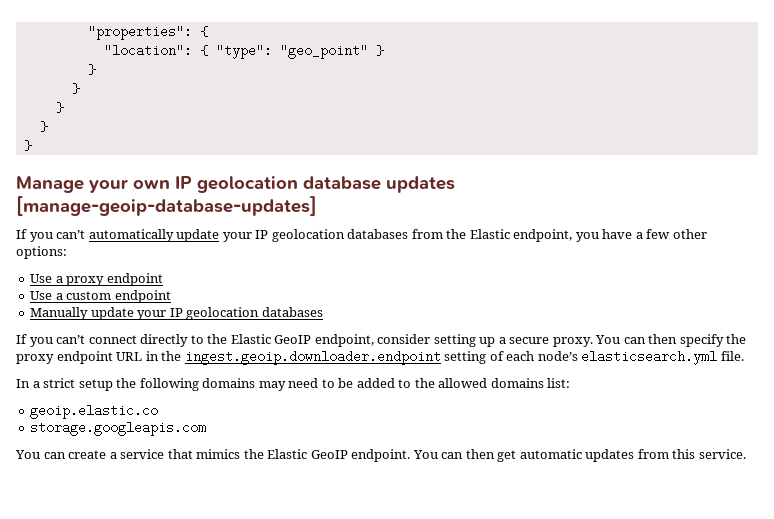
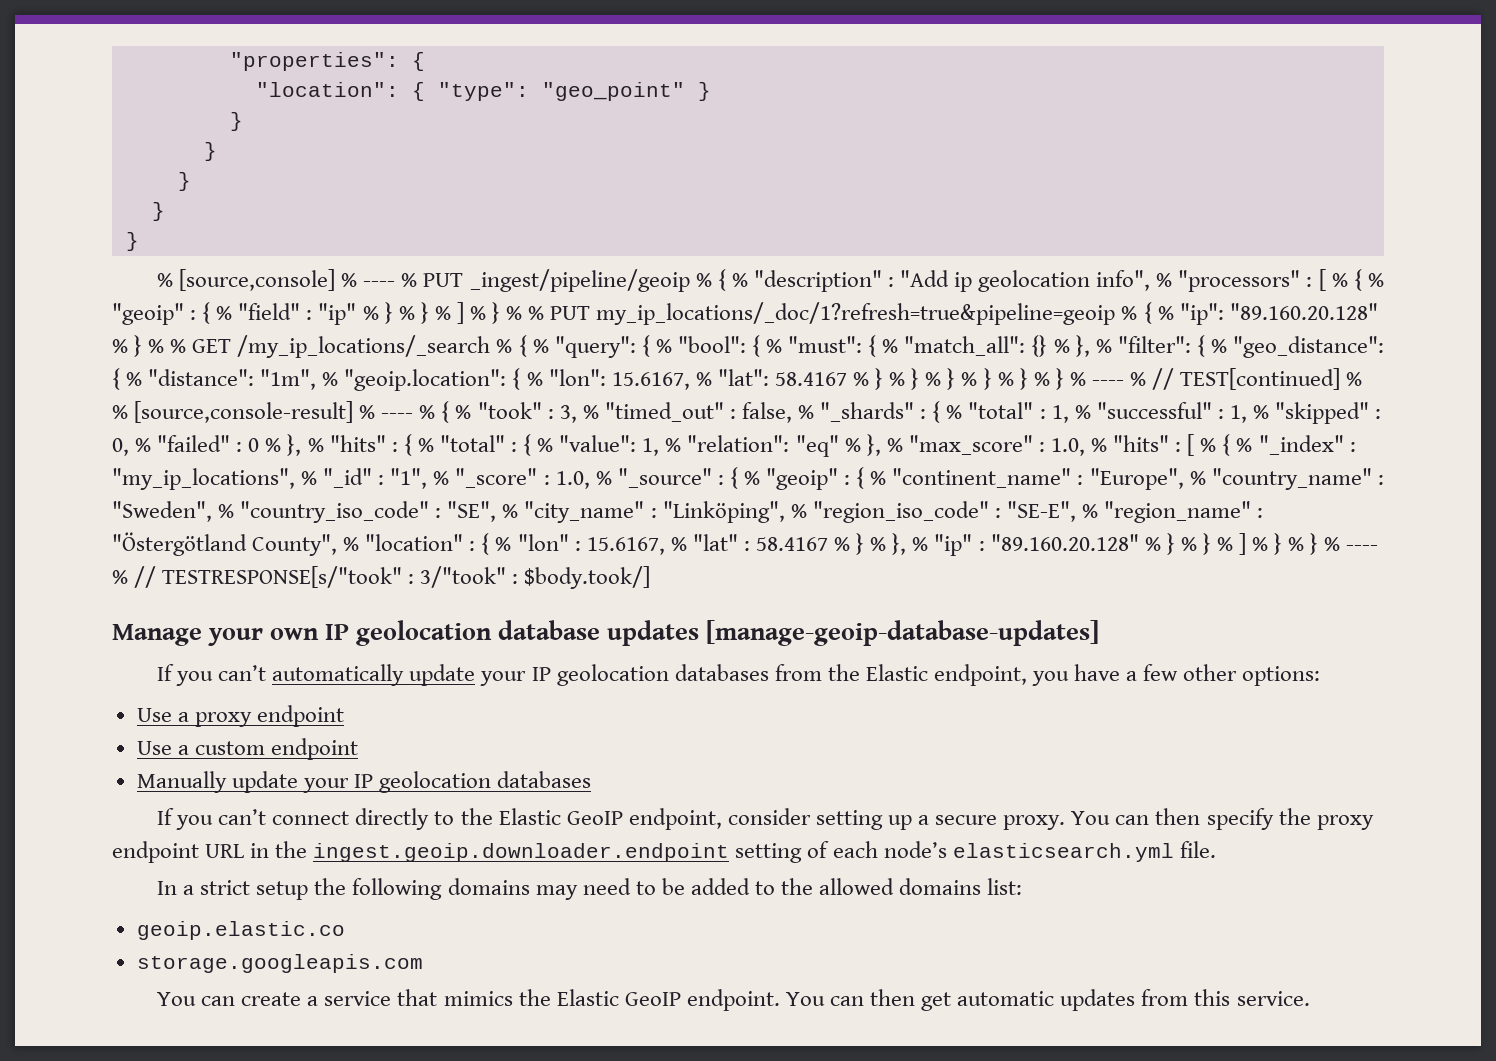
(32, 145) none -> [157,269,1384,292] [112,302,1378,325] [112,335,1384,358] [112,368,1363,391] [112,401,1382,424] [112,434,1356,457] [112,467,1384,490] [112,501,1264,523] [112,532,1379,556] [112,566,651,589] // % [source,console] % ---- % PUT _ingest/pipeline/geoip % { % "description" : "Add ip geolocation info", % "processors" : [ % { % "geoip" : { % "field" : "ip" % } % } % ] % } % % PUT my_ip_locations/_doc/1?refresh=true&pipeline=geoip % { % "ip": "89.160.20.128" % } % % GET /my_ip_locations/_search % { % "query": { % "bool": { % "must": { % "match_all": {} % }, % "filter": { % "geo_distance": { % "distance": "1m", % "geoip.location": { % "lon": 15.6167, % "lat": 58.4167 % } % } % } % } % } % } % ---- % // TEST[continued] % % [source,console-result] % ---- % { % "took" : 3, % "timed_out" : false, % "_shards" : { % "total" : 1, % "successful" : 1, % "skipped" : 0, % "failed" : 0 % }, % "hits" : { % "total" : { % "value": 1, % "relation": "eq" % }, % "max_score" : 1.0, % "hits" : [ % { % "_index" : "my_ip_locations", % "_id" : "1", % "_score" : 1.0, % "_source" : { % "geoip" : { % "continent_name" : "Europe", % "country_name" : "Sweden", % "country_iso_code" : "SE", % "city_name" : "Linköping", % "region_iso_code" : "SE-E", % "region_name" : "Östergötland County", % "location" : { % "lon" : 15.6167, % "lat" : 58.4167 % } % }, % "ip" : "89.160.20.128" % } % } % ] % } % } % ---- % // TESTRESPONSE[s/"took" : 3/"took" : $body.took/]

